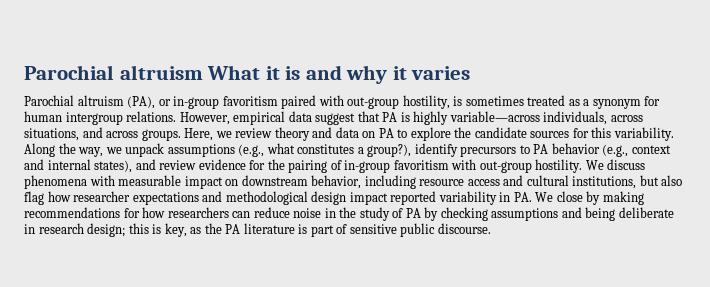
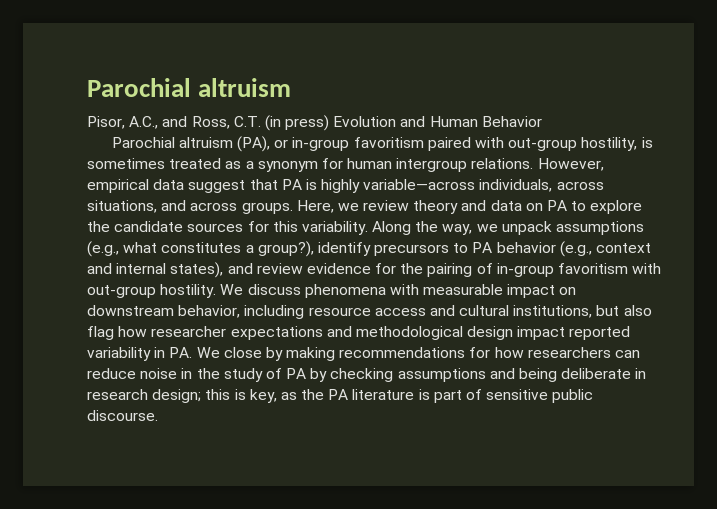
[24,65,471,84] Parochial altruism What it is and why it varies -> [87,78,292,97] [87,115,542,131] Parochial altruism // Pisor, A.C., and Ross, C.T. (in press) Evolution and Human Behavior

